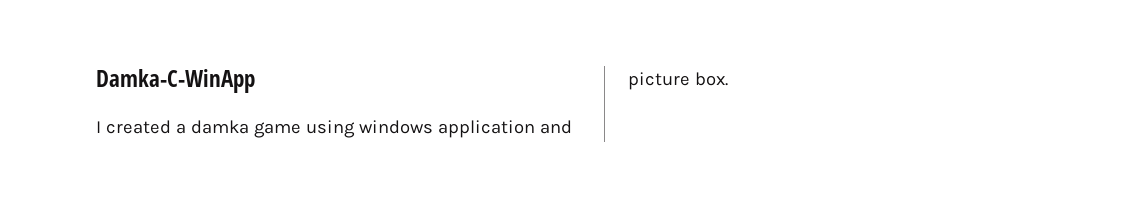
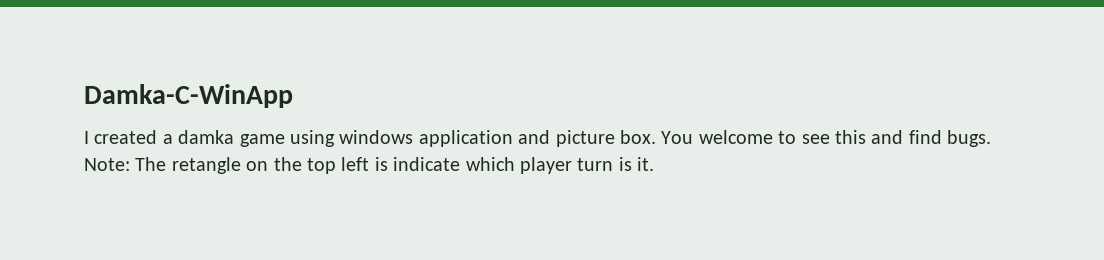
(728, 79) none -> [661,130,992,147] [84,157,655,174] You welcome to see this and find bugs. Note: The retangle on the top left is indicate which player turn is it.

